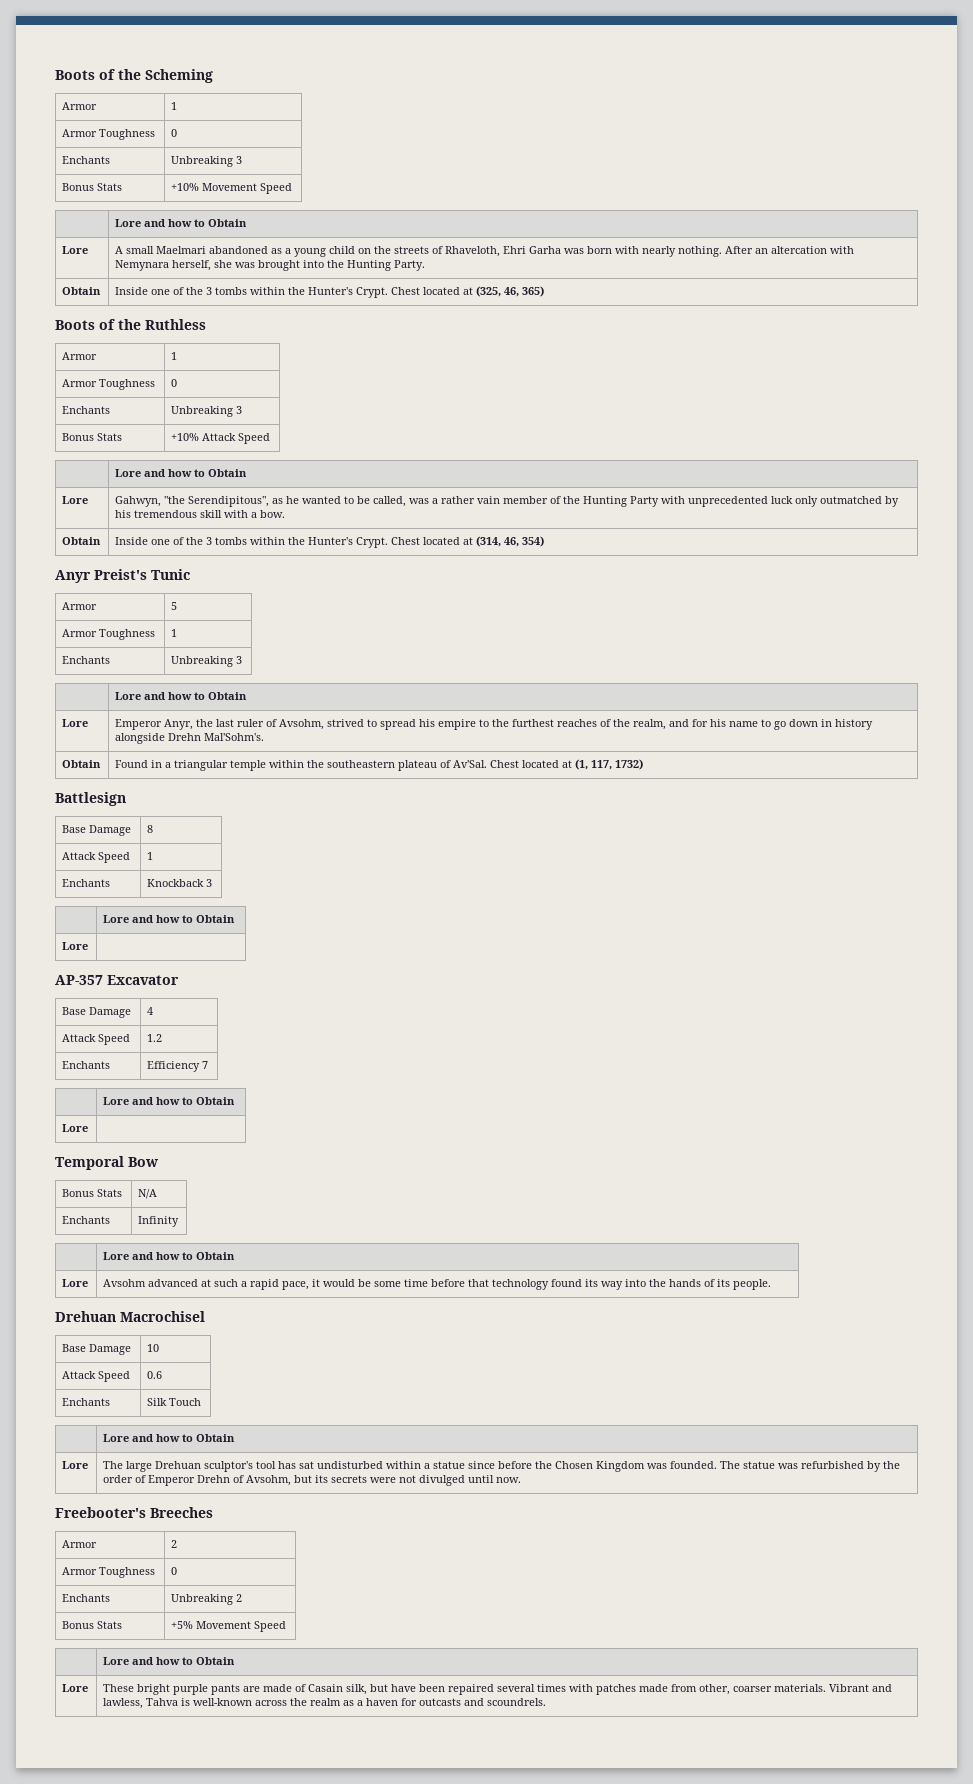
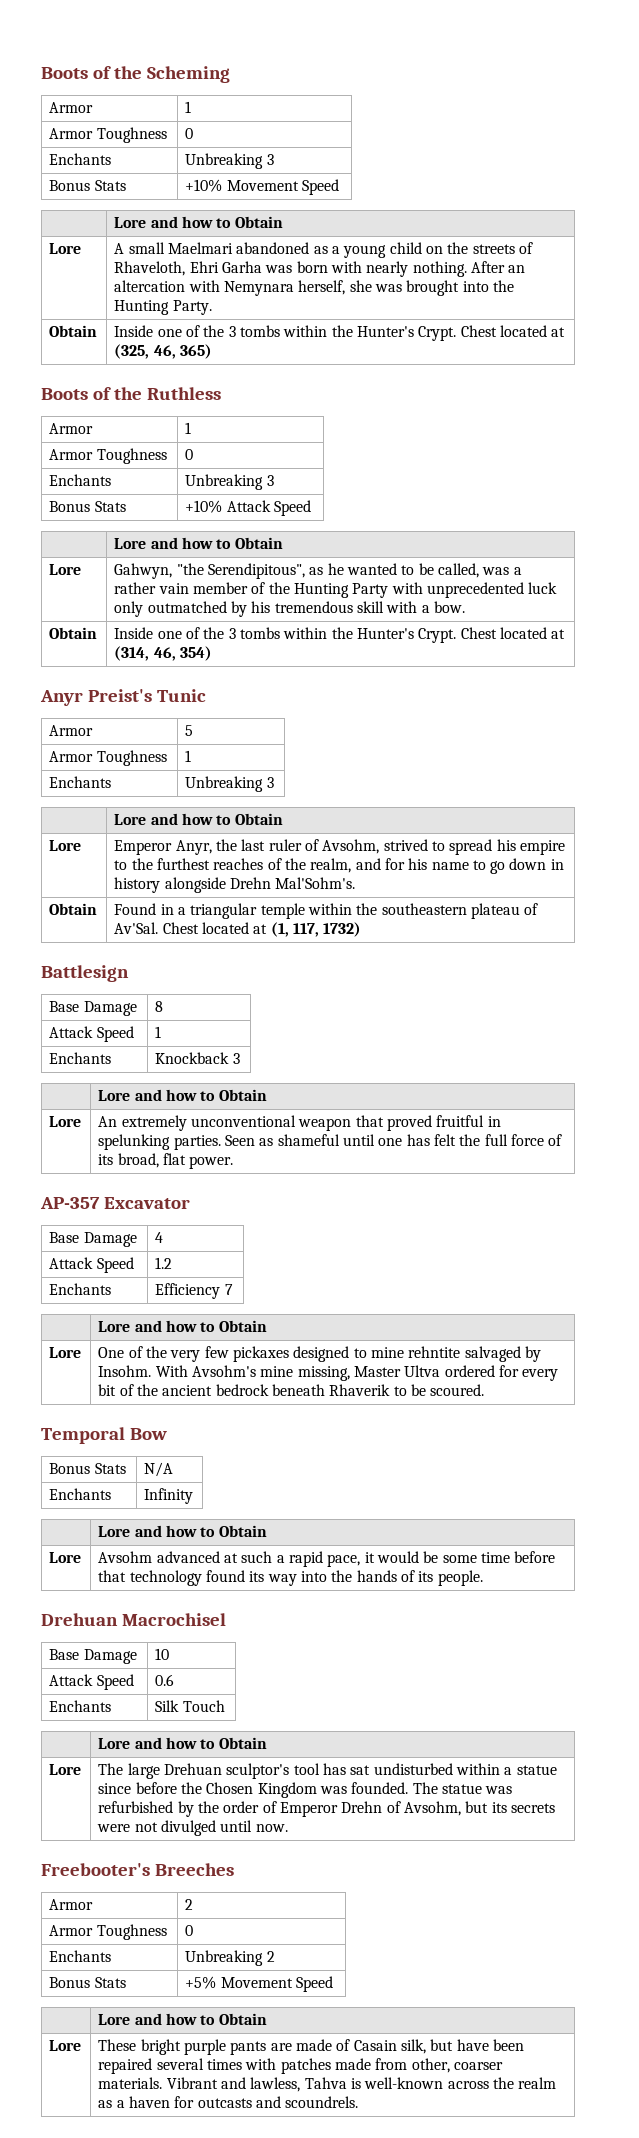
(89, 946) none -> [98,1115,501,1131] [98,1134,563,1150] [98,1153,234,1169] An extremely unconventional weapon that proved fruitful in spelunking parties. Seen as shameful until one has felt the full force of its broad, flat power.
(89, 1128) none -> [98,1346,541,1362] [98,1365,559,1381] [98,1384,485,1396] One of the very few pickaxes designed to mine rehntite salvaged by Insohm. With Avsohm's mine missing, Master Ultva ordered for every bit of the ancient bedrock beneath Rhaverik to be scoured.

